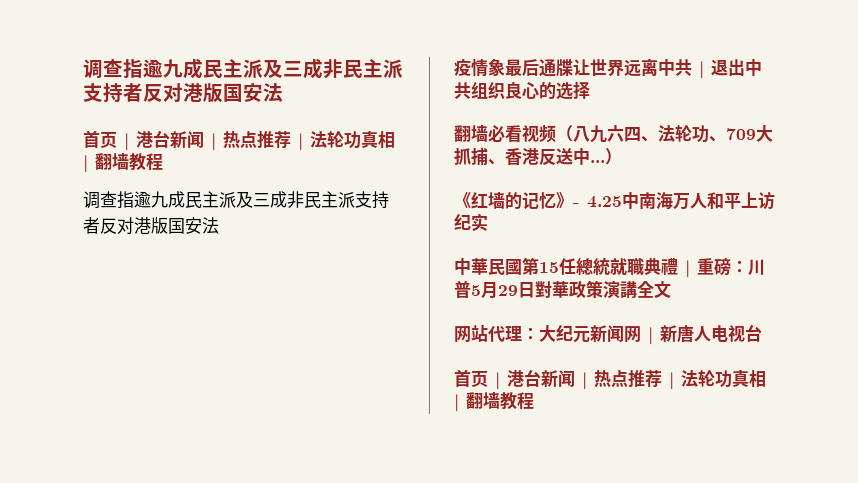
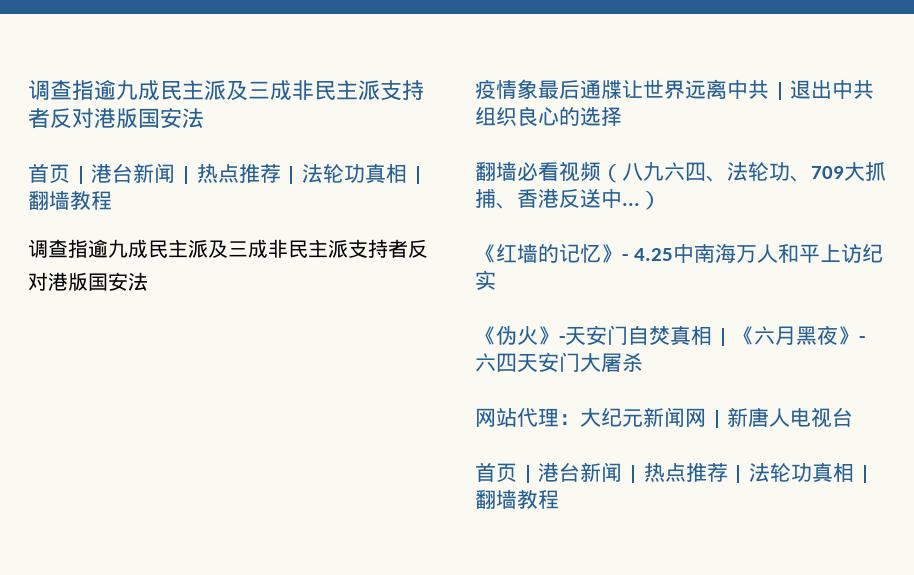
[454,257,765,278] [454,280,671,299] 中華民國第15任總統就職典禮 | 重磅：川普5月29日對華政策演講全文 -> [475,325,866,346] [475,352,643,372] 《伪火》-天安门自焚真相 | 《六月黑夜》-六四天安门大屠杀

